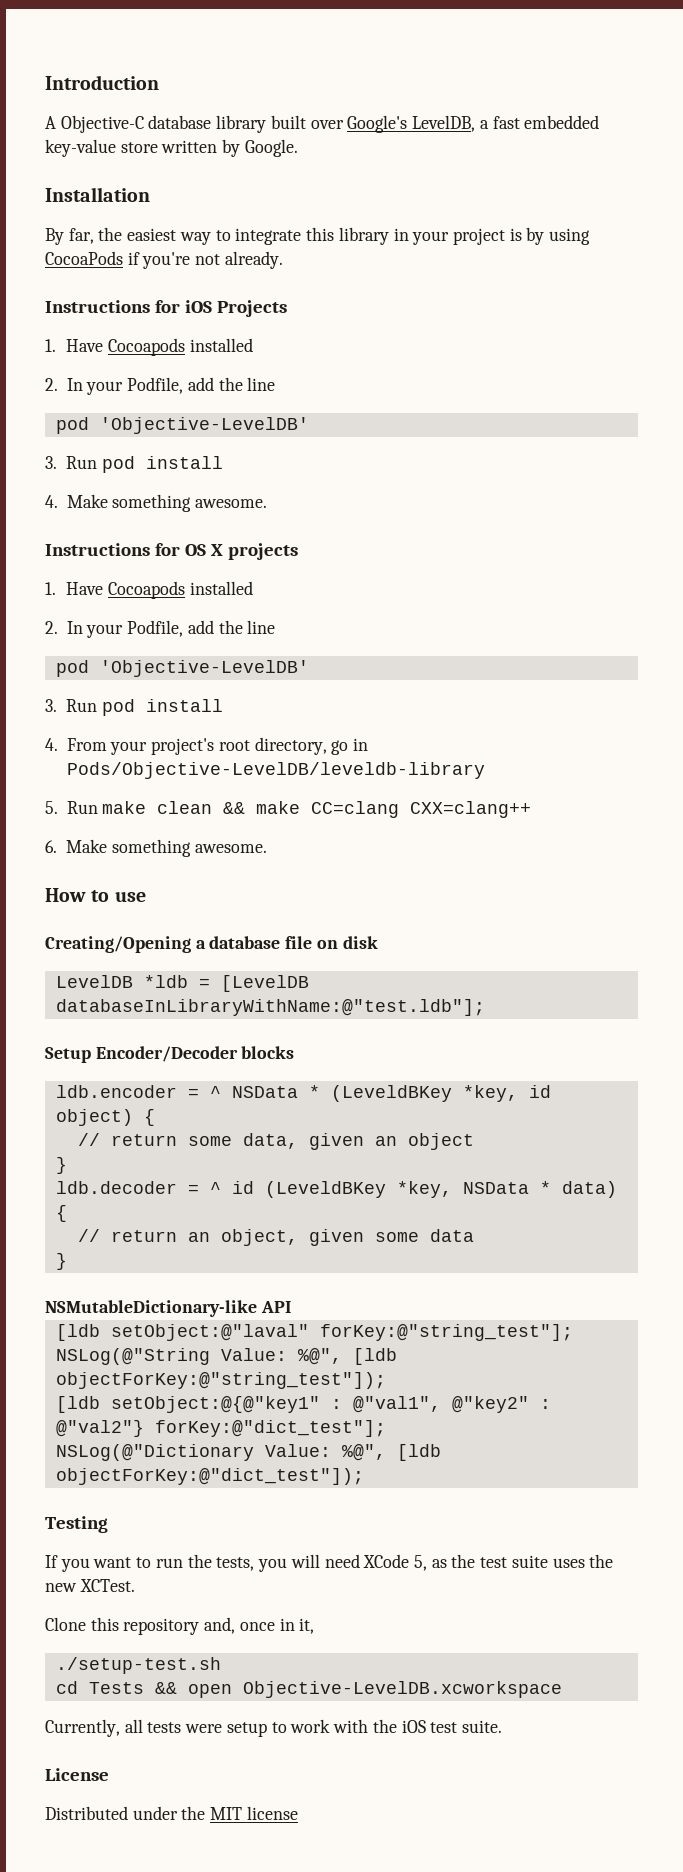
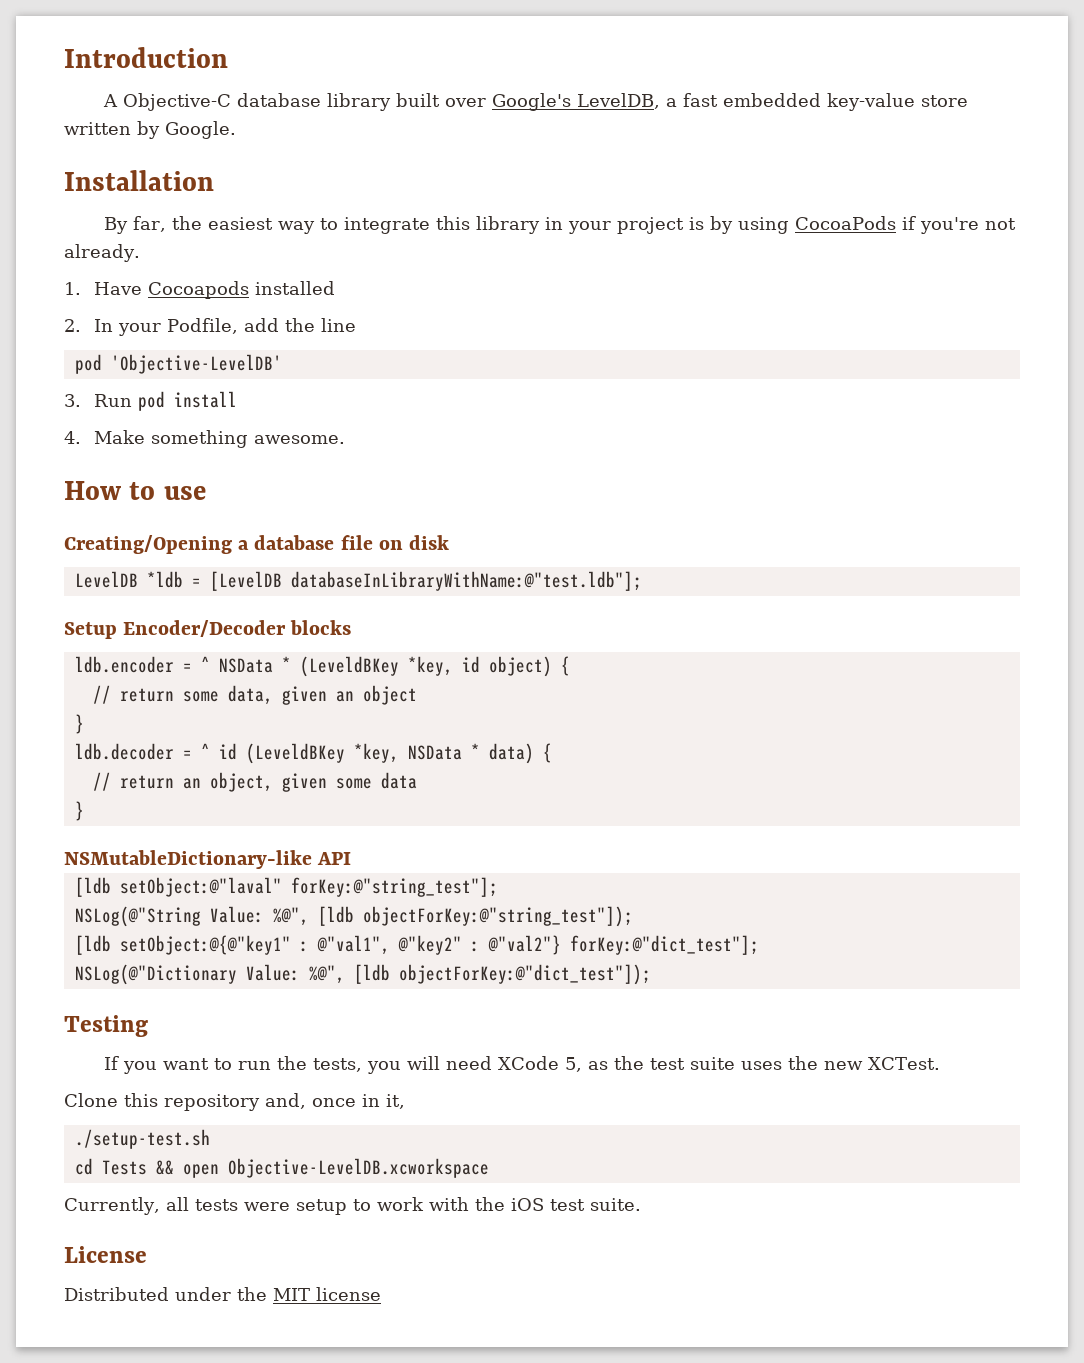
[45,300,287,317] // Instructions for iOS Projects -> (140, 253) none
[45,543,298,560] [45,581,253,599] [45,620,276,638] [55,660,309,677] [45,699,224,716] [45,737,369,755] [66,762,485,779] [45,801,532,818] [45,839,267,857] // Instructions for OS X projects // 1. Have Cocoapods installed // 2. In your Podfile, add the line // pod 'Objective-LevelDB' // 3. Run pod install // 4. From your project's root directory, go in Pods/Objective-LevelDB/leveldb-library // 5. Run make clean && make CC=clang CXX=clang++ // 6. Make something awesome. -> (346, 439) none

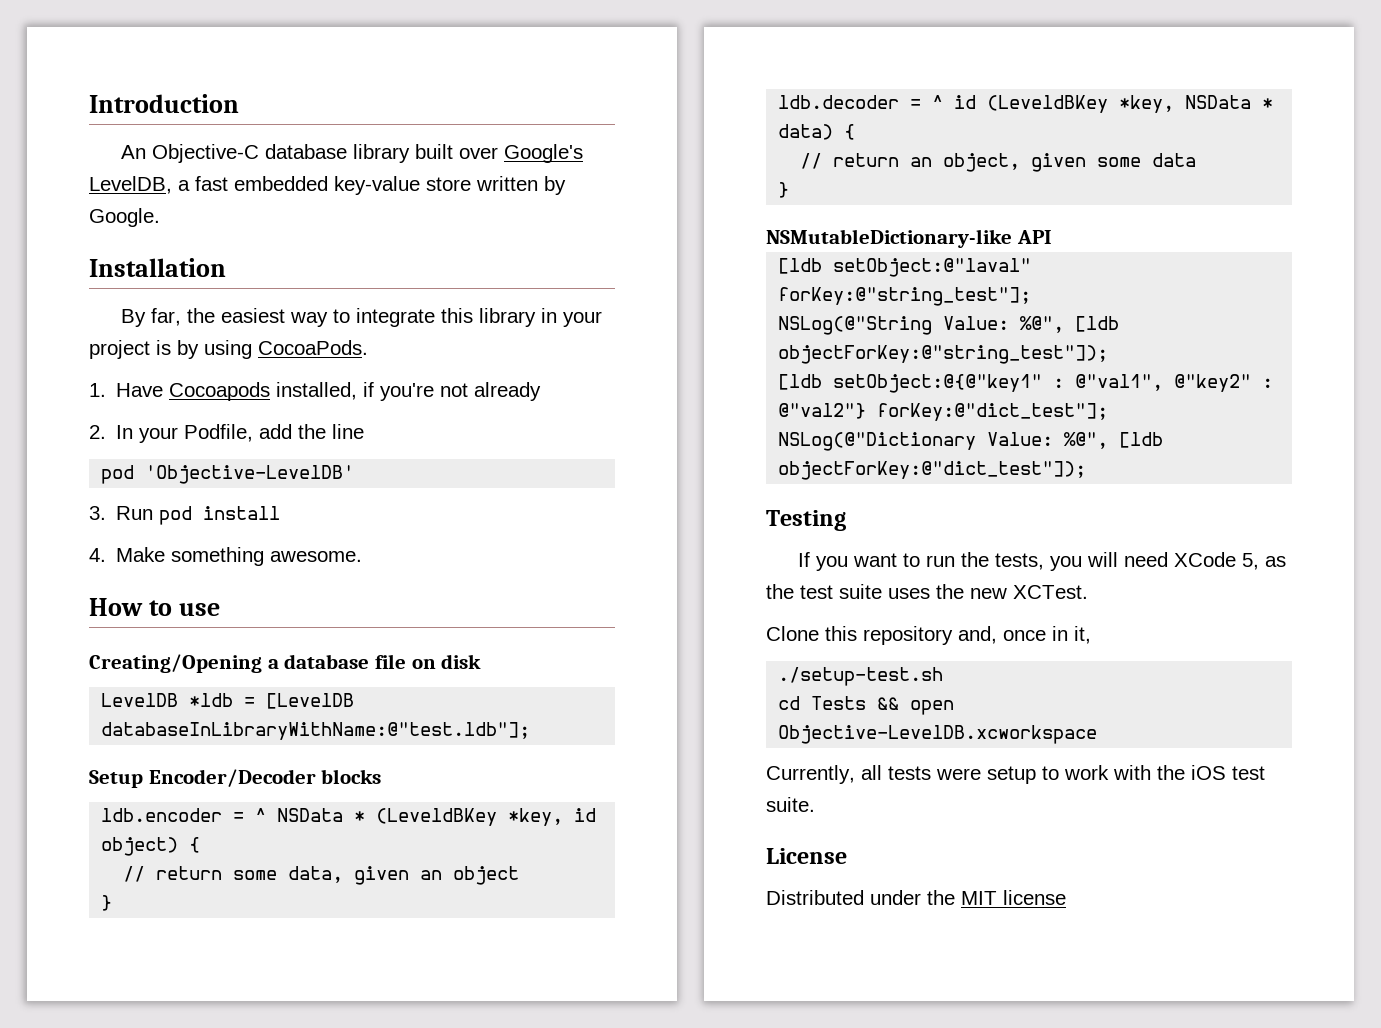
[102,94,118,107] A -> [121,145,147,159] An
[794,216,1016,234] [64,244,140,262] [64,281,336,299] CocoaPods if you're not already. // 1. Have Cocoapods installed -> [258,340,368,355] [89,382,542,401] CocoaPods. // 1. Have Cocoapods installed, if you're not already

